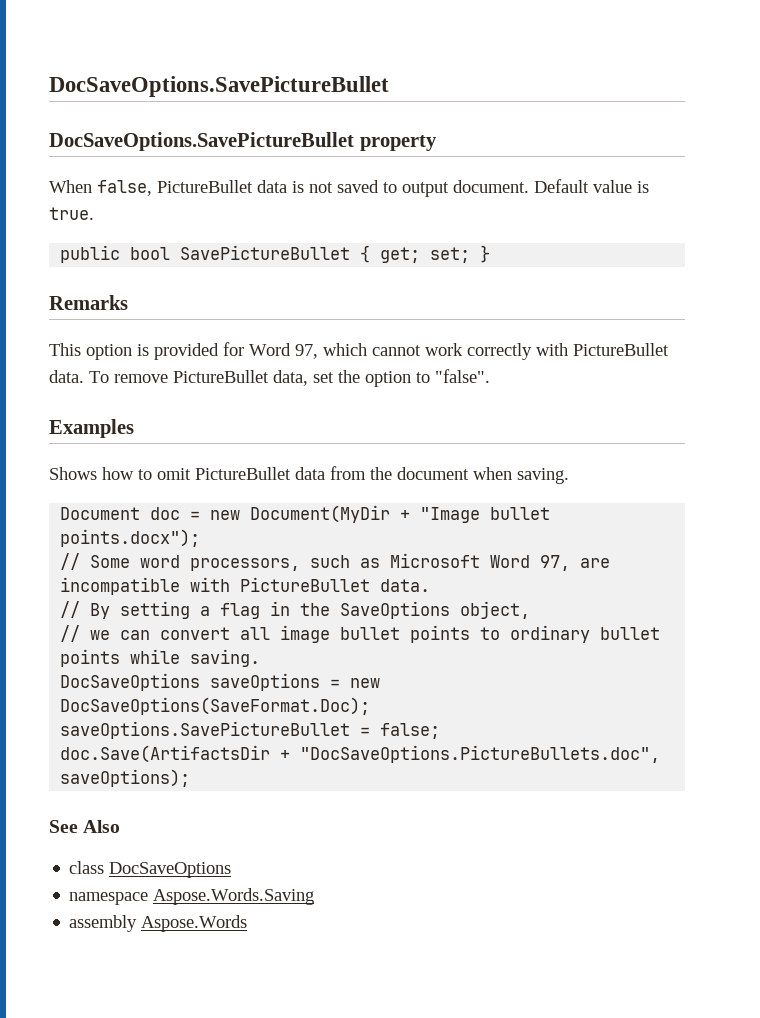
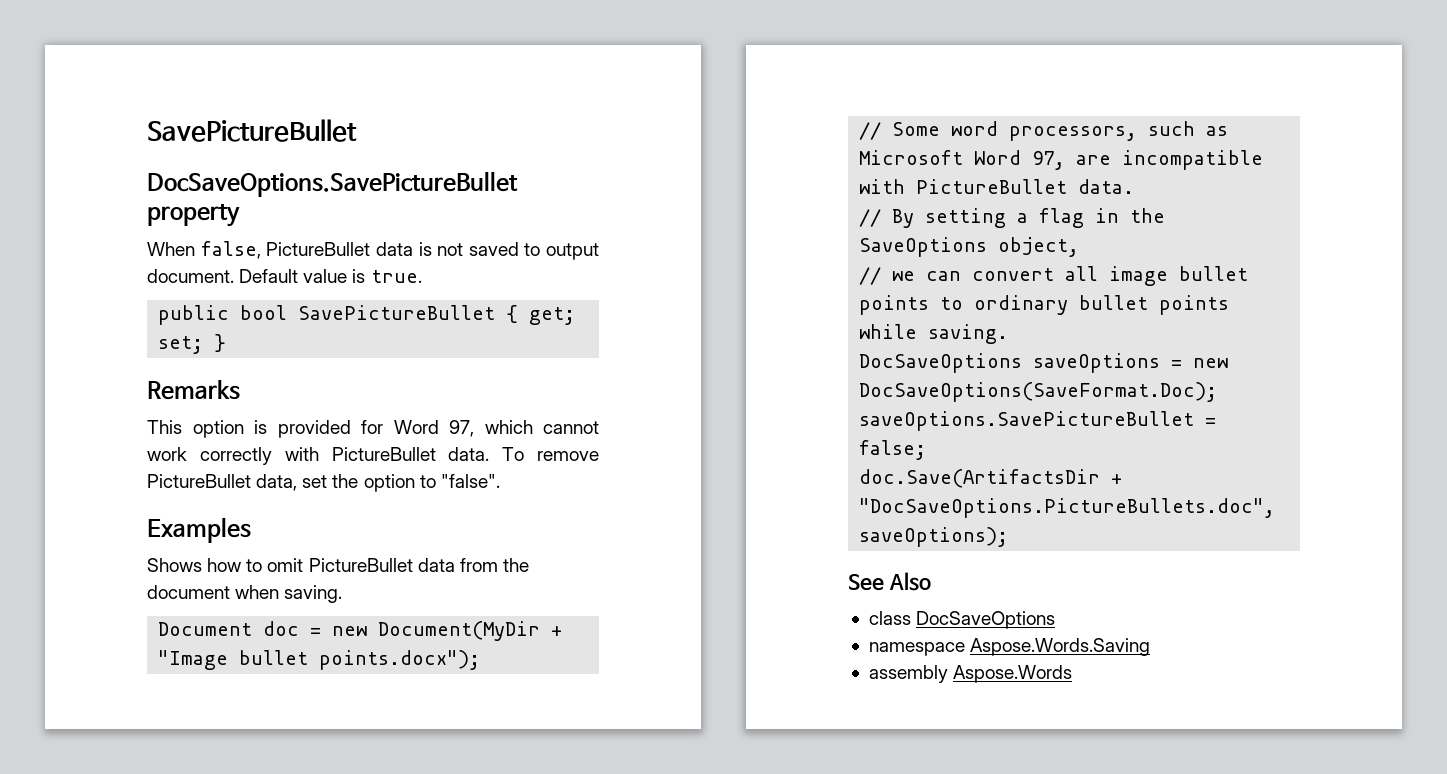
[49,76,389,97] DocSaveOptions.SavePictureBullet -> [147,119,357,142] SavePictureBullet

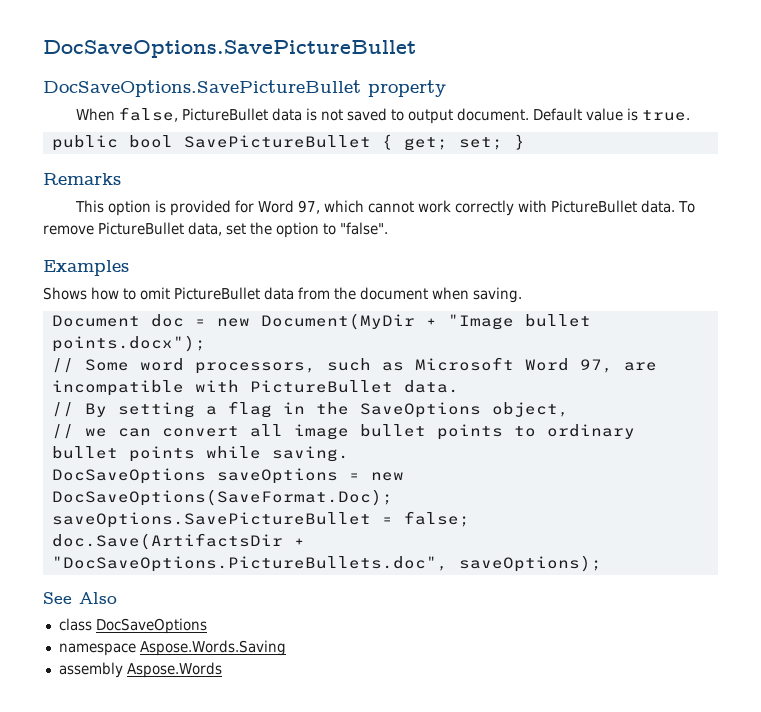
[147,119,357,142] SavePictureBullet -> [43,40,416,58] DocSaveOptions.SavePictureBullet

